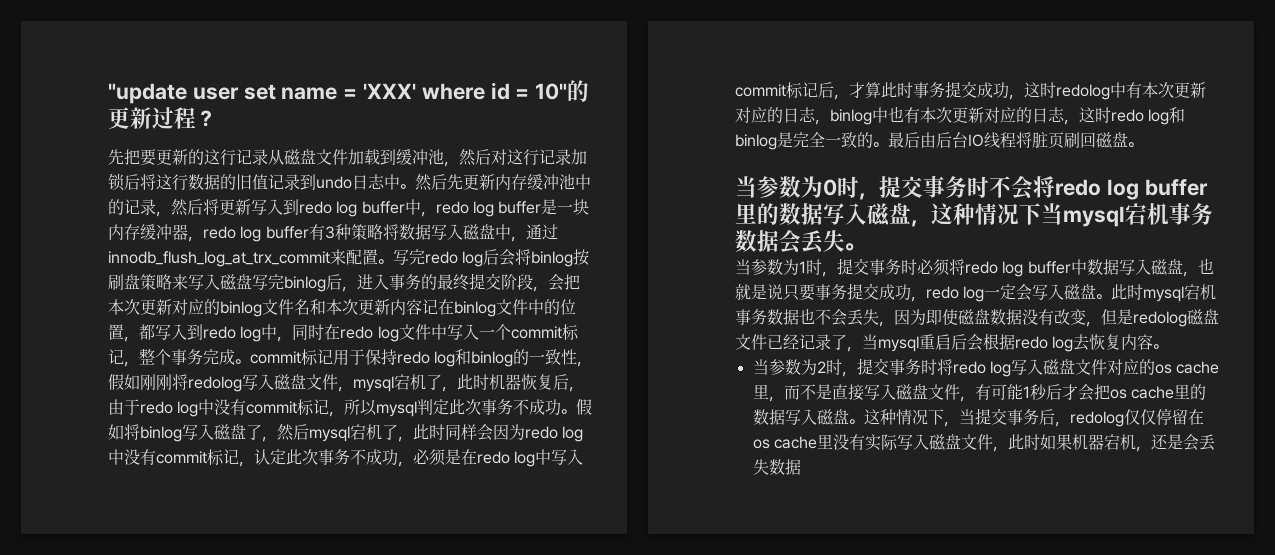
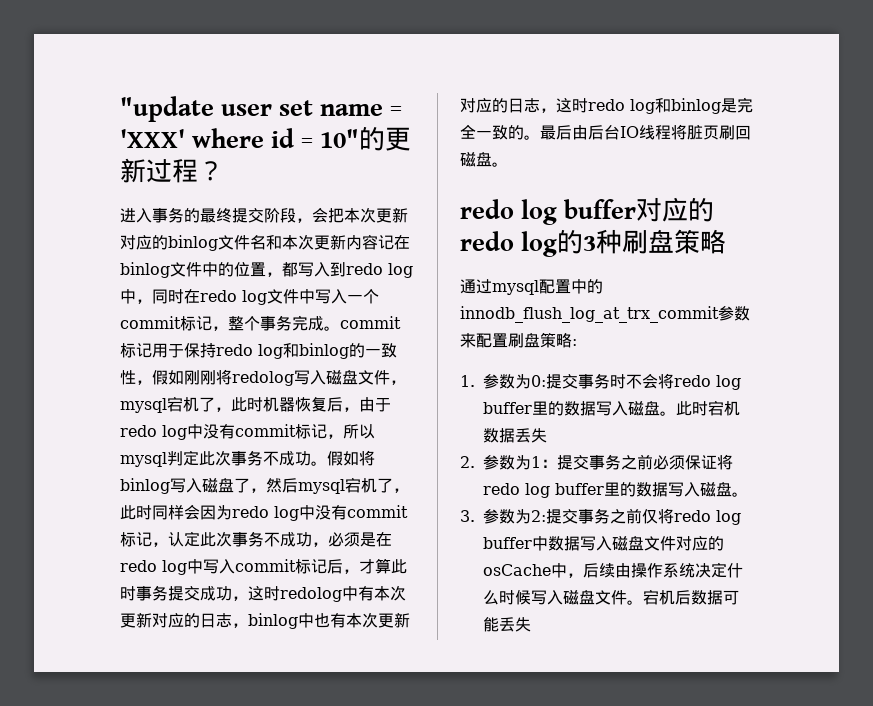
[108,149,587,167] [108,173,591,191] [108,199,590,217] [108,224,558,242] [108,249,590,267] [108,274,357,292] 先把要更新的这行记录从磁盘文件加载到缓冲池，然后对这行记录加锁后将这行数据的旧值记录到undo日志中。然后先更新内存缓冲池中的记录，然后将更新写入到redo log buffer中，redo log buffer是一块内存缓冲器，redo log buffer有3种策略将数据写入磁盘中，通过innodb_flush_log_at_trx_commit来配置。写完redo log后会将binlog按刷盘策略来写入磁盘写完binlog后， -> (224, 171) none
[735,176,879,200] 当参数为0时， -> [460,197,714,225] [460,229,726,257] [460,279,603,295] [460,306,750,323] [460,332,577,348] [460,374,546,389] redo log buffer对应的redo log的3种刷盘策略 // 通过mysql配置中的innodb_flush_log_at_trx_commit参数来配置刷盘策略: // 1.参数为0:
[911,203,1213,227] [735,230,865,254] [735,259,751,275] ，这种情况下当mysql宕机事务数据会丢失。 // 当 -> [660,400,740,416] [483,428,547,443] [460,456,475,468] 。此时宕机数据丢失 // 2.
[806,258,950,277] 时，提交事务时必须 -> [541,454,733,470] [483,482,748,498] [460,508,658,524] ：提交事务之前必须保证将redo log buffer里的数据写入磁盘。 // 3.参数为2:提交事务之前仅
[1182,258,1214,277] [735,283,1217,302] [735,308,1219,327] [735,333,1169,352] [752,358,1220,377] [752,384,1206,402] [752,408,1204,427] [752,434,1215,452] [752,459,801,475] ，也就是说只要事务提交成功，redo log一定会写入磁盘。此时mysql宕机事务数据也不会丢失，因为即使磁盘数据没有改变，但是redolog磁盘文件已经记录了，当mysql重启后会根据redo log去恢复内容。 // 当参数为2时，提交事务时将redo log写入磁盘文件对应的os cache里，而不是直接写入磁盘文件，有可能1秒后才会把os cache里的数据写入磁盘。这种情况下，当提交事务后，redolog仅仅停留在os cache里没有实际写入磁盘文件，此时如果机器宕机，还是会丢失数据 -> [644,536,724,551] [483,562,743,578] [483,589,739,605] [483,617,531,632] 文件对应的osCache中，后续由操作系统决定什么时候写入磁盘文件。宕机后数据可能丢失

